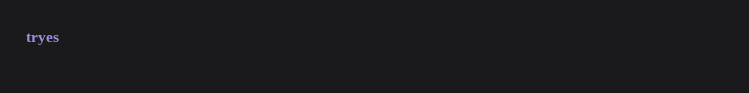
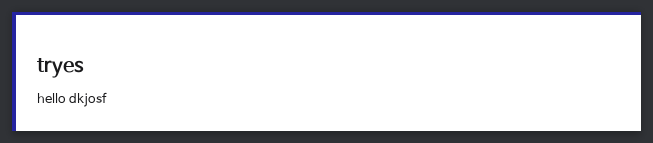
(59, 39) none -> [37,92,108,107] // hello dkjosf

